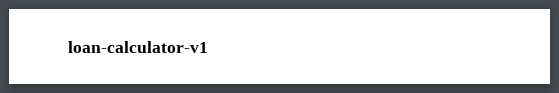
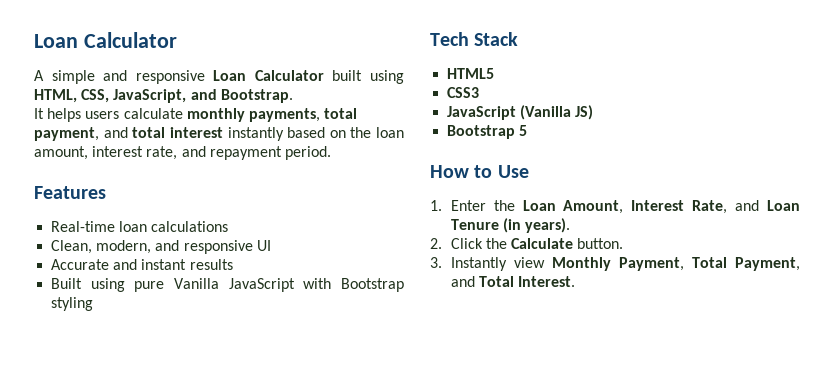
[68,41,208,53] loan-calculator-v1 -> [34,32,177,48] [34,70,404,84] [34,89,293,103] [34,108,358,122] [34,127,404,141] [34,146,331,160] [34,186,106,199] [51,221,229,232] [51,240,271,254] [51,259,233,270] [51,278,404,292] [51,297,94,311] [430,32,519,46] [447,68,495,79] [447,87,480,98] [447,105,594,120] [447,125,528,139] [430,165,529,178] [430,200,800,214] [450,218,571,233] [430,238,624,249] [430,257,800,271] [450,276,576,287] Loan Calculator // A simple and responsive Loan Calculator built using HTML, CSS, JavaScript, and Bootstrap. // It helps users calculate monthly payments, total payment, and total interest instantly based on the loan amount, interest rate, and repayment period. // Features // Real-time loan calculations // Clean, modern, and responsive UI // Accurate and instant results // Built using pure Vanilla JavaScript with Bootstrap styling // Tech Stack // HTML5 // CSS3 // JavaScript (Vanilla JS) // Bootstrap 5 // How to Use // 1. Enter the Loan Amount, Interest Rate, and Loan Tenure (in years). // 2. Click the Calculate button. // 3. Instantly view Monthly Payment, Total Payment, and Total Interest.

